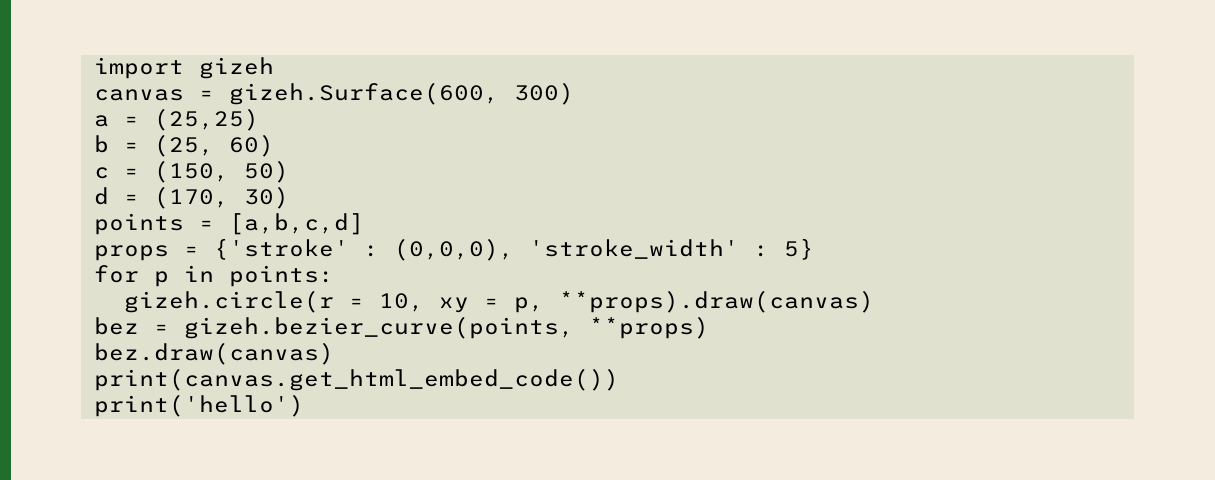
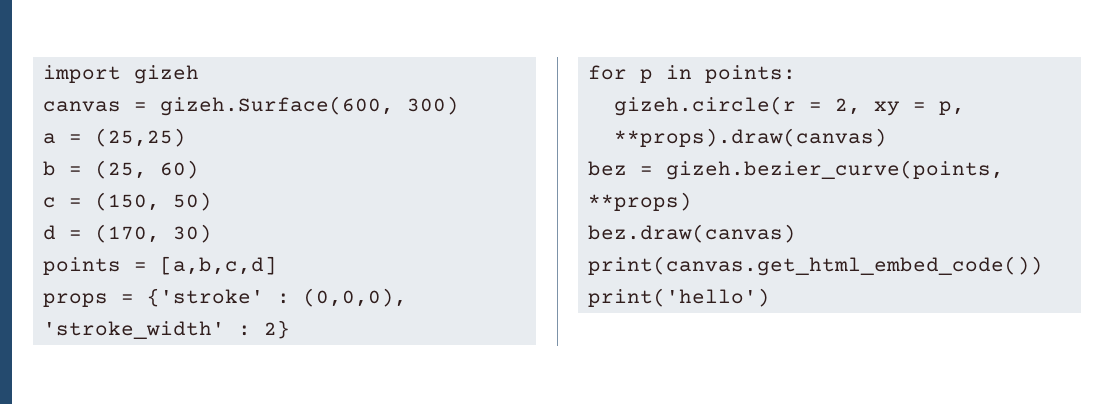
[783,238,814,260] 5} -> [263,320,290,339] 2}
[378,293,424,312] 10, -> [834,98,861,115] 2,

